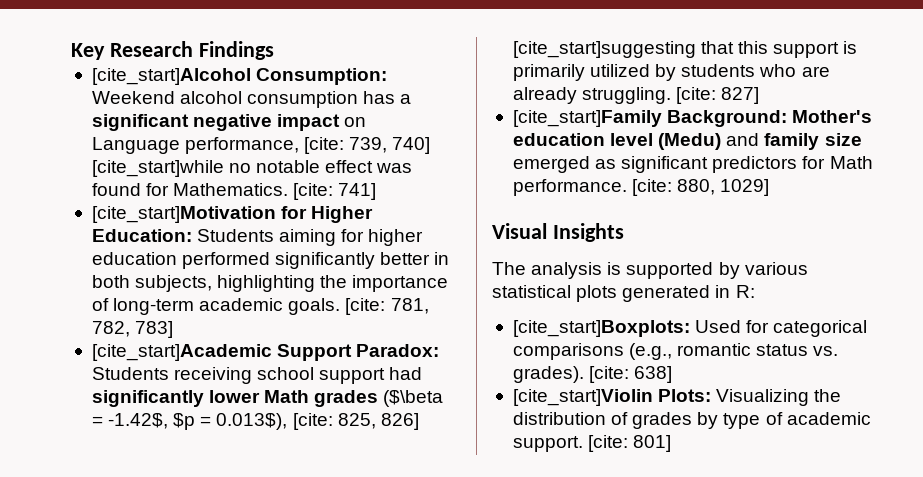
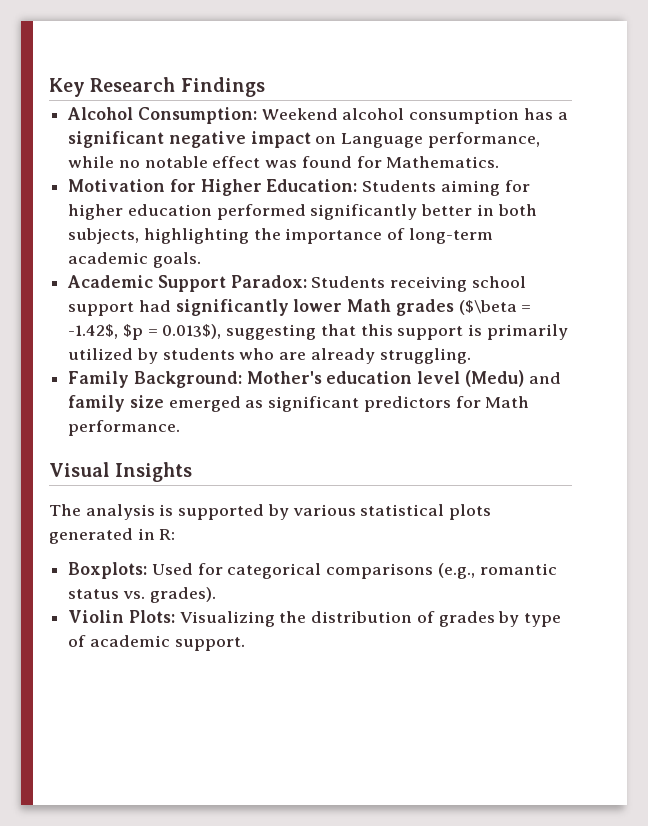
[91,68,251,85] [cite_start]Alcohol -> [67,107,134,120] Alcohol
[304,137,431,154] [91,160,224,177] [cite: 739, 740] [cite_start]while -> [68,156,115,168] while
[293,183,377,200] [91,206,276,223] [cite: 741] // [cite_start]Motivation -> [68,179,166,192] // Motivation
[345,298,429,315] [91,321,174,338] [91,344,272,361] [cite: 781, 782, 783] // [cite_start]Academic -> [67,275,154,288] // Academic
[292,413,419,430] [512,41,696,58] [cite: 825, 826] [cite_start]suggesting -> [226,324,317,340] suggesting
[676,87,760,104] [512,110,662,127] [cite: 827] // [cite_start]Family -> [68,371,130,388] // Family
[632,179,770,196] [cite: 880, 1029] -> (181, 428) none
[512,320,690,337] [cite_start]Boxplots: -> [68,562,148,579] Boxplots:
[589,366,673,383] [512,389,653,406] [cite: 638] // [cite_start]Violin -> [68,610,125,623] // Violin
[588,435,672,452] [cite: 801] -> (245, 644) none

